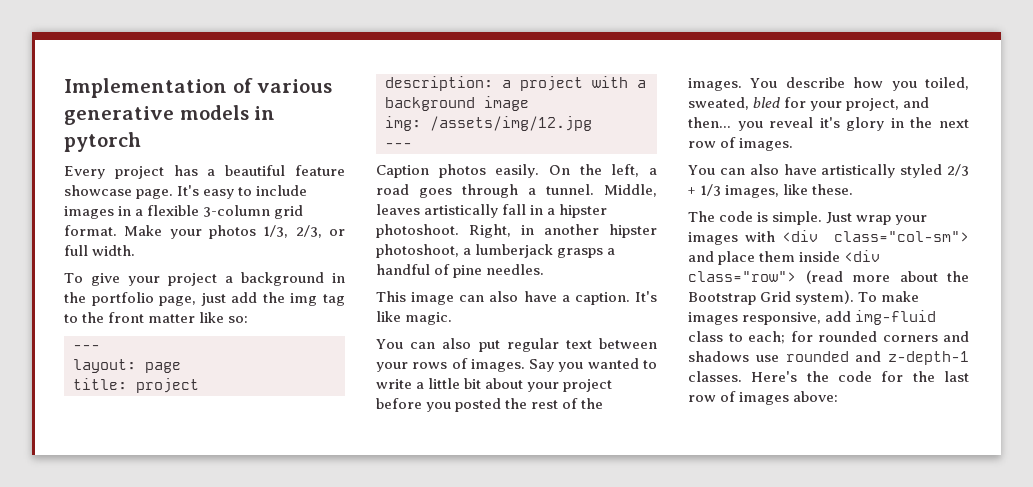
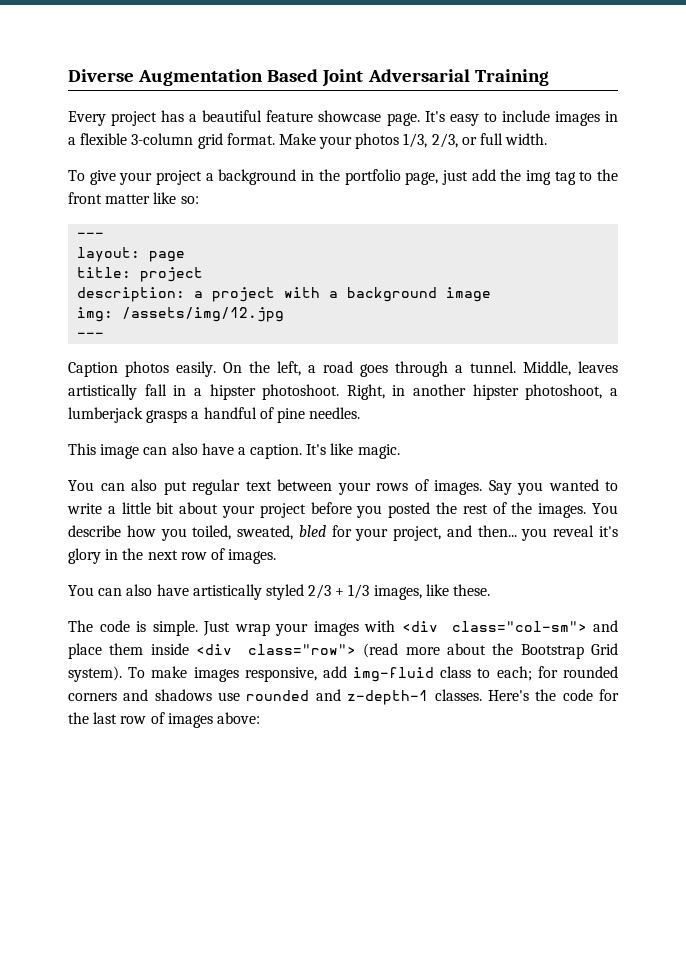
[64,78,333,98] [64,105,276,125] [64,132,141,152] Implementation of various generative models in pytorch -> [68,69,549,87] Diverse Augmentation Based Joint Adversarial Training

